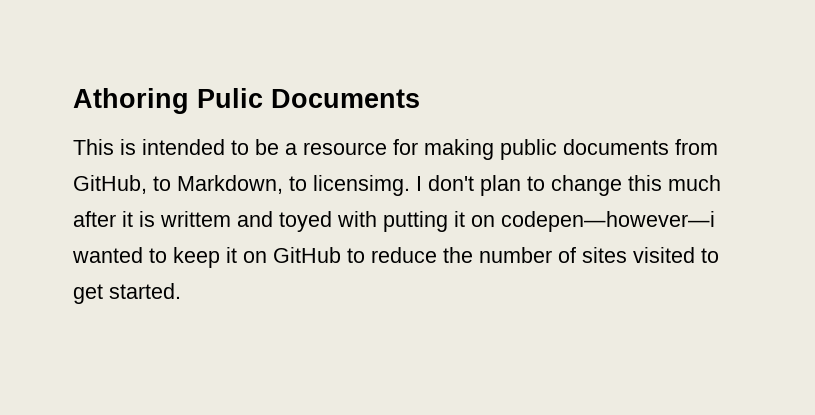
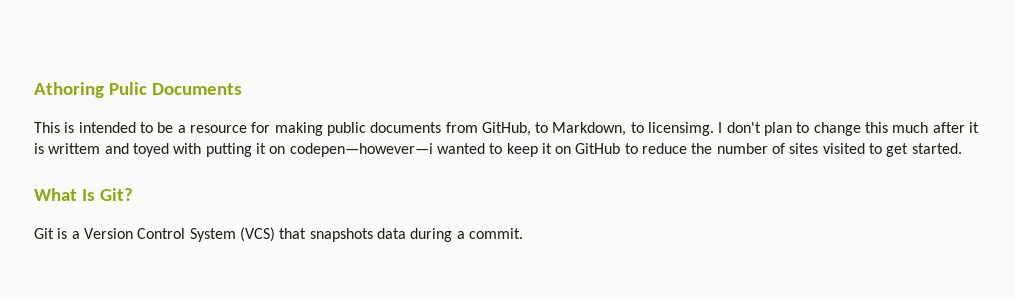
(181, 291) none -> [34,188,133,201] [34,227,523,242] // What Is Git? // Git is a Version Control System (VCS) that snapshots data during a commit.

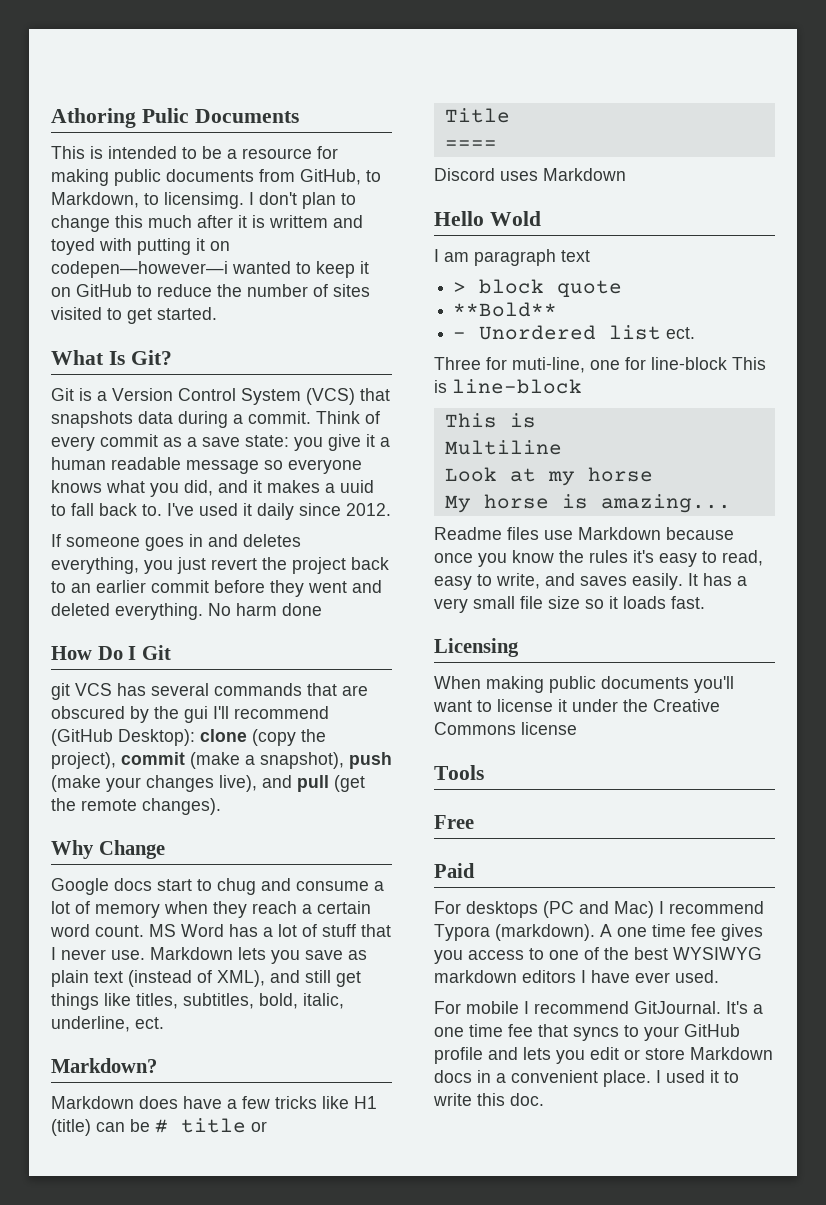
(523, 233) none -> [316,411,380,424] [51,434,390,451] [51,457,362,474] [51,480,374,497] [51,503,391,520] [51,534,301,551] [51,557,389,574] [51,580,382,597] [51,603,322,620] [51,645,171,660] [51,683,368,700] [51,706,329,723] [51,729,326,746] [51,752,392,769] [51,775,365,792] [51,798,221,815] [51,840,165,859] [51,878,384,895] [51,901,371,918] [50,924,391,937] [51,947,367,964] [51,970,361,987] [51,993,344,1010] [51,1016,164,1032] [51,1058,157,1073] [51,1096,377,1109] [51,1118,267,1136] [444,108,510,123] [444,140,497,149] [434,168,626,181] [434,211,541,226] [434,249,590,266] [453,279,623,297] [453,302,558,317] [453,325,696,340] [434,357,766,373] [434,379,582,394] [444,413,536,428] [444,440,562,455] [444,467,653,486] [444,494,731,513] [434,527,734,540] [434,550,763,567] [434,573,747,590] [434,596,705,613] [434,638,519,657] [434,676,734,693] [433,699,720,712] [434,722,577,735] [434,765,484,780] [434,815,474,829] [434,863,475,878] [434,901,764,918] [434,924,763,941] [434,947,762,964] [434,970,719,983] [434,1001,763,1014] [434,1024,740,1041] [434,1047,773,1064] [434,1070,739,1087] [433,1093,544,1106] Think of every commit as a save state: you give it a human readable message so everyone knows what you did, and it makes a uuid to fall back to. I've used it daily since 2012. // If someone goes in and deletes everything, you just revert the project back to an earlier commit before they went and deleted everything. No harm done // How Do I Git // git VCS has several commands that are obscured by the gui I'll recommend (GitHub Desktop): clone (copy the project), commit (make a snapshot), push (make your changes live), and pull (get the remote changes). // Why Change // Google docs start to chug and consume a lot of memory when they reach a certain word count. MS Word has a lot of stuff that I never use. Markdown lets you save as plain text (instead of XML), and still get things like titles, subtitles, bold, italic, underline, ect. // Markdown? // Markdown does have a few tricks like H1 (title) can be # title or // Title // ==== // Discord uses Markdown // Hello Wold // I am paragraph text // > block quote // **Bold** // - Unordered list ect. // Three for muti-line, one for line-block This is line-block // This is // Multiline // Look at my horse // My horse is amazing... // Readme files use Markdown because once you know the rules it's easy to read, easy to write, and saves easily. It has a very small file size so it loads fast. // Licensing // When making public documents you'll want to license it under the Creative Commons license // Tools // Free // Paid // For desktops (PC and Mac) I recommend Typora (markdown). A one time fee gives you access to one of the best WYSIWYG markdown editors I have ever used. // For mobile I recommend GitJournal. It's a one time fee that syncs to your GitHub profile and lets you edit or store Markdown docs in a convenient place. I used it to write this doc.

